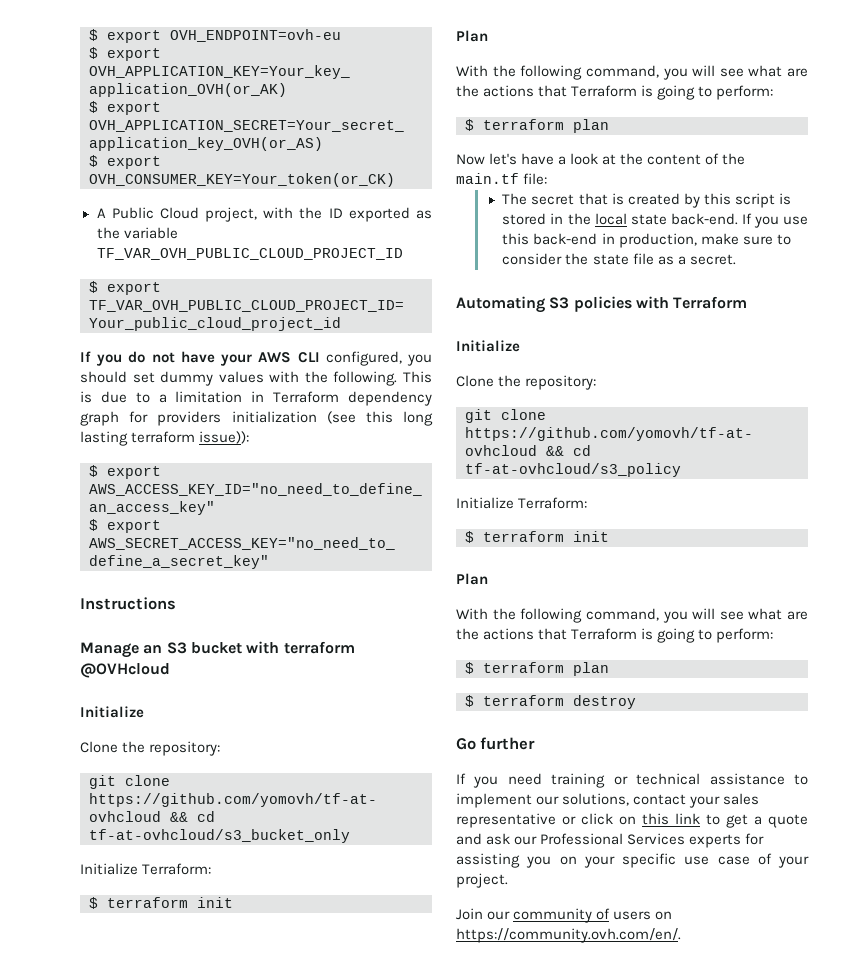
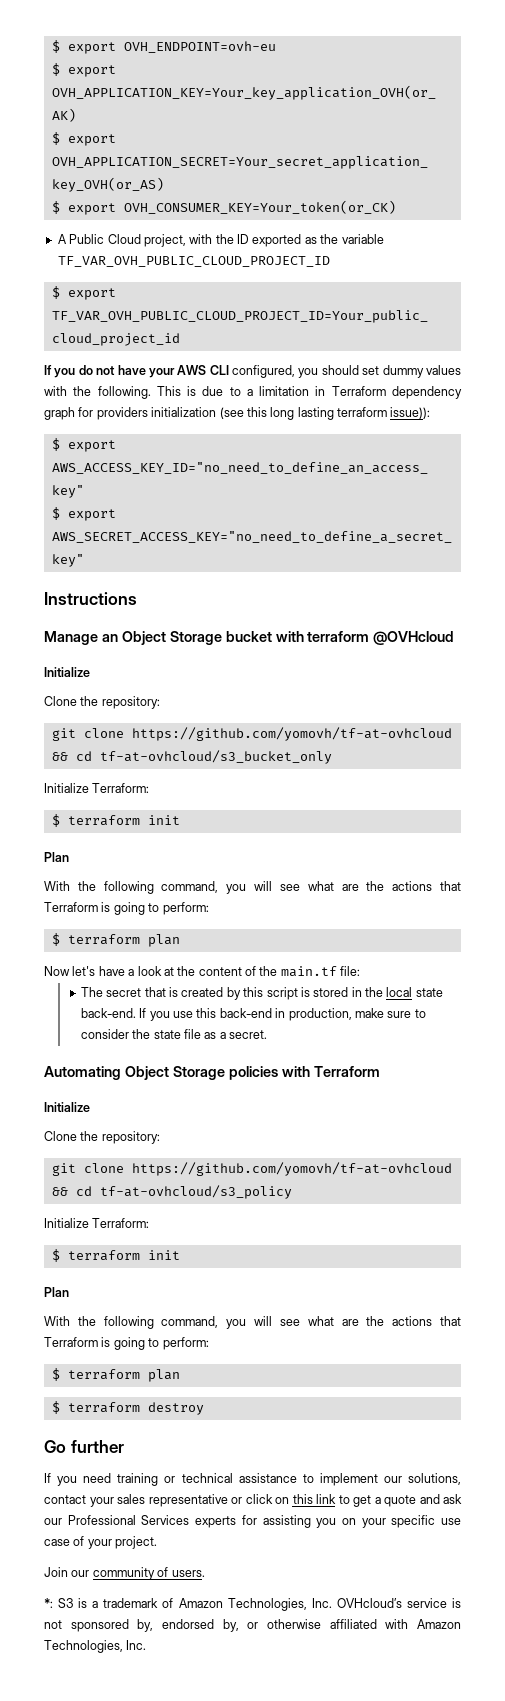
[166,642,187,654] S3 -> [121,631,222,645] Object Storage
[549,297,570,309] S3 -> [124,1066,225,1080] Object Storage
[613,911,673,920] [456,928,681,943] users on https://community.ovh.com/en/. -> [171,1570,205,1577] [44,1598,461,1611] [44,1619,462,1632] [44,1640,147,1653] users. // *: S3 is a trademark of Amazon Technologies, Inc. OVHcloud’s service is not sponsored by, endorsed by, or otherwise affiliated with Amazon Technologies, Inc.

